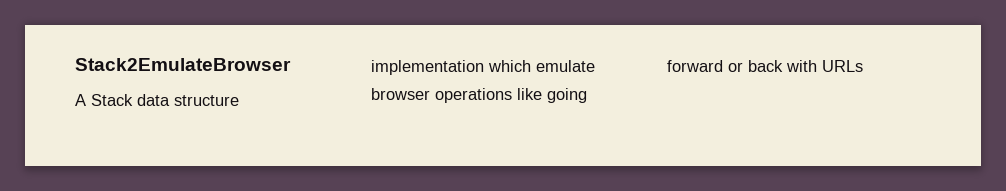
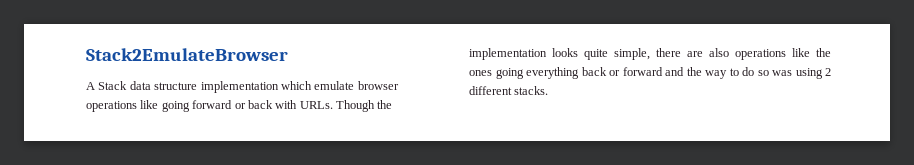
[822,60,863,72] URLs -> [299,100,393,112] [469,48,831,60] [469,67,831,79] [469,86,549,95] URLs. Though the implementation looks quite simple, there are also operations like the ones going everything back or forward and the way to do so was using 2 different stacks.

